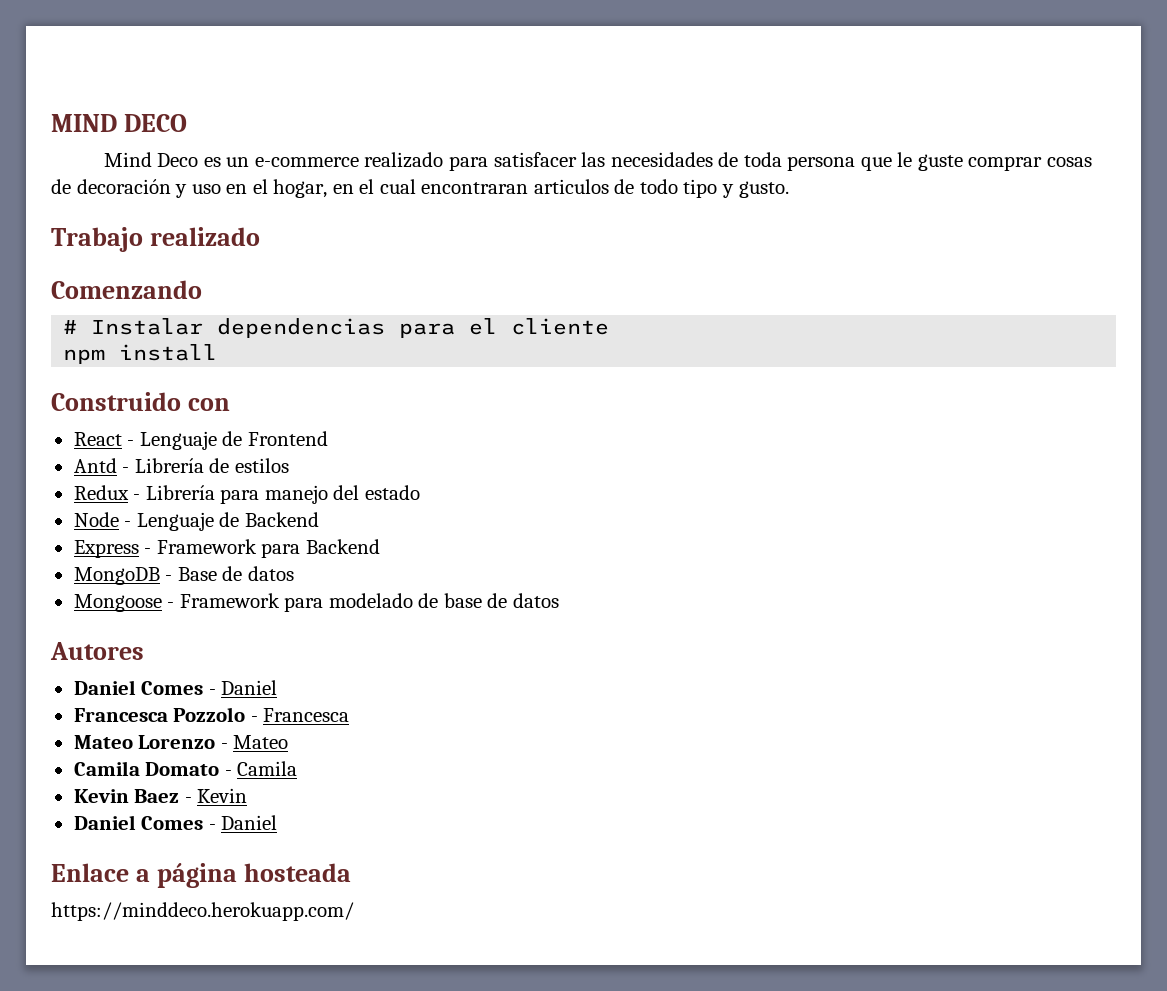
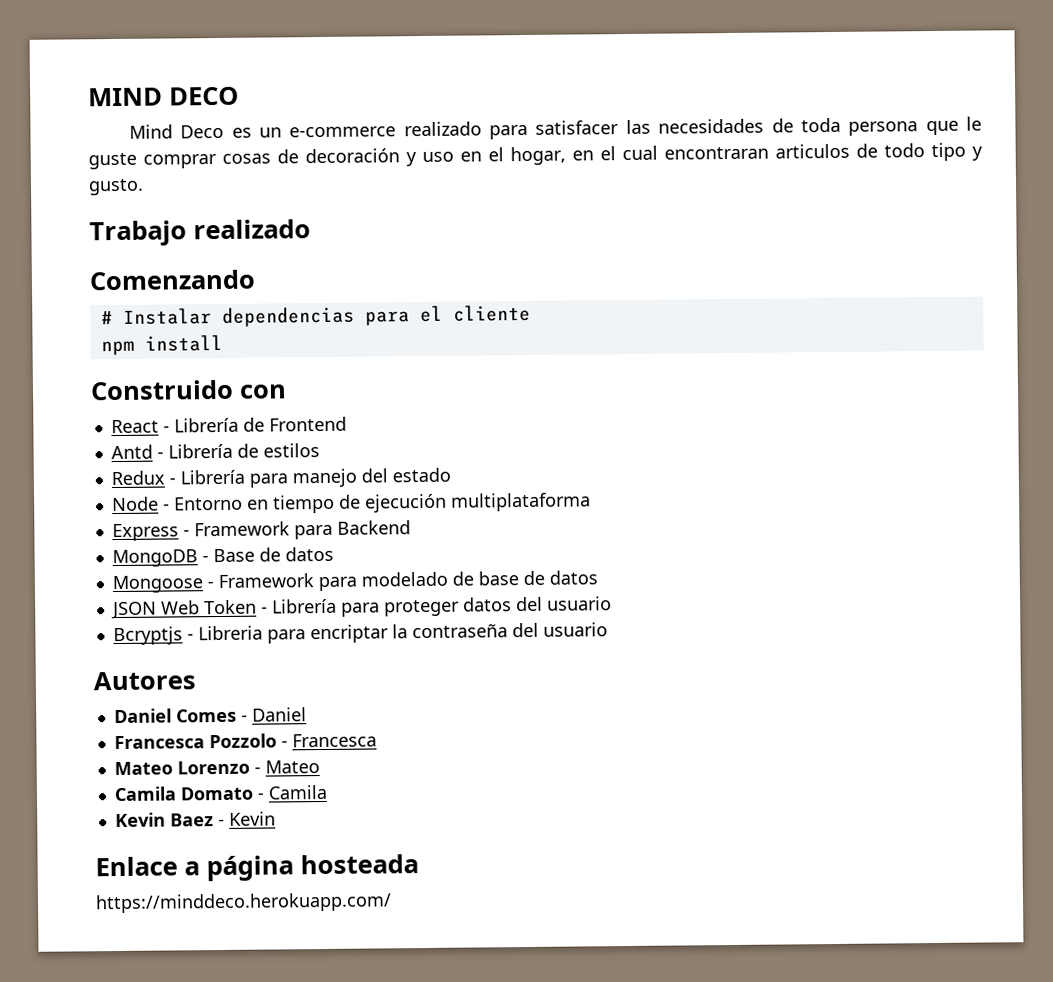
[139,431,217,450] Lenguaje -> [173,417,239,433] Librería
[136,512,319,531] Lenguaje de Backend -> [173,492,591,514] Entorno en tiempo de ejecución multiplataforma
(559, 600) none -> [110,596,612,620] [112,622,608,646] // JSON Web Token - Librería para proteger datos del usuario // Bcryptjs - Libreria para encriptar la contraseña del usuario
[73,815,278,830] // Daniel Comes - Daniel -> (276, 818) none

